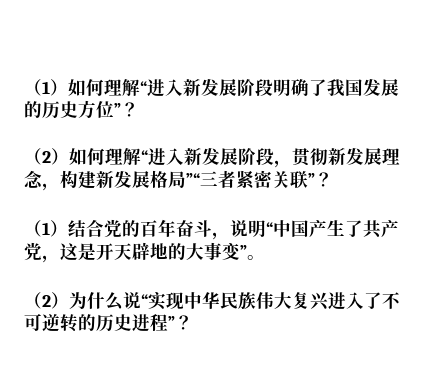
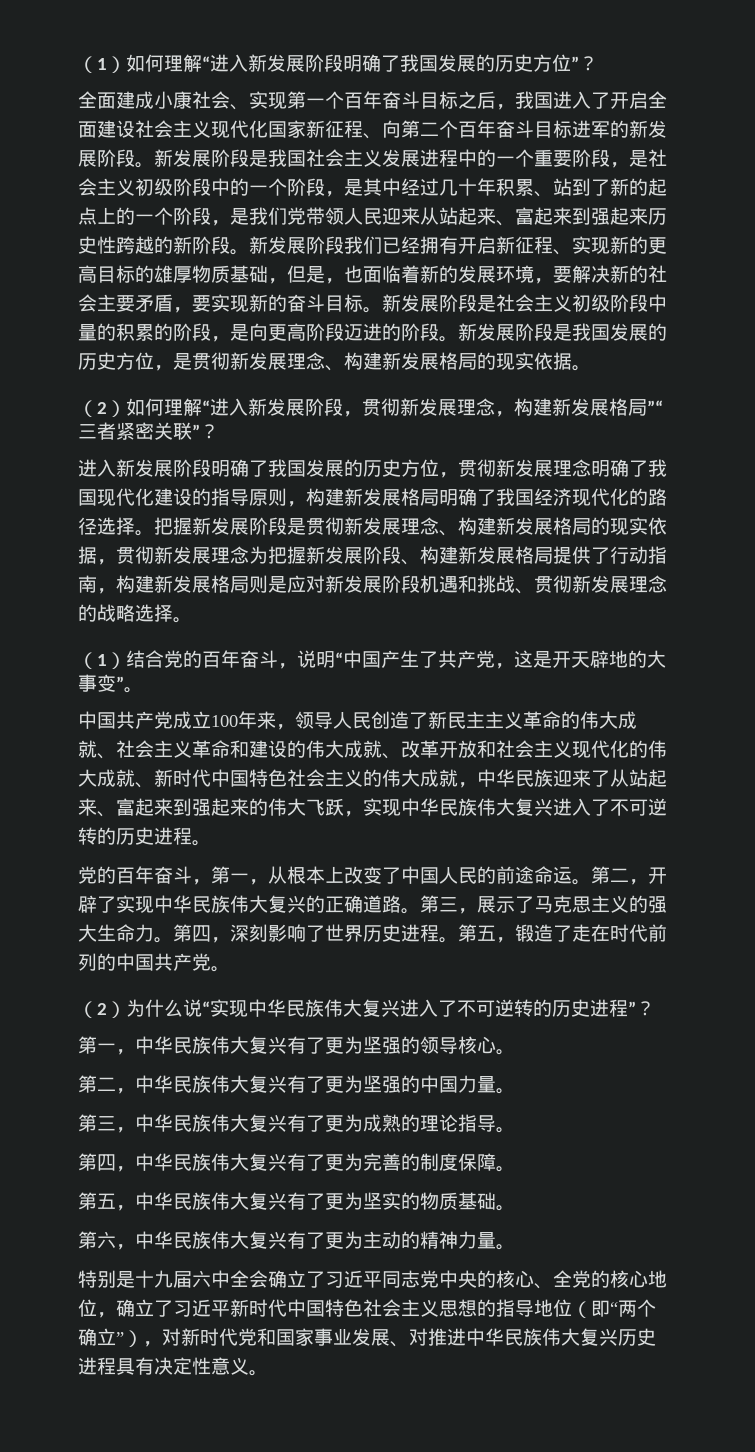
(139, 109) none -> [78,91,667,110] [78,120,667,139] [78,149,667,168] [78,178,667,197] [78,207,667,226] [78,236,667,255] [78,265,667,284] [78,294,667,313] [78,323,667,342] [78,352,591,371] // 全面建成小康社会、实现第一个百年奋斗目标之后，我国进入了开启全面建设社会主义现代化国家新征程、向第二个百年奋斗目标进军的新发展阶段。新发展阶段是我国社会主义发展进程中的一个重要阶段，是社会主义初级阶段中的一个阶段，是其中经过几十年积累、站到了新的起点上的一个阶段，是我们党带领人民迎来从站起来、富起来到强起来历史性跨越的新阶段。新发展阶段我们已经拥有开启新征程、实现新的更高目标的雄厚物质基础，但是，也面临着新的发展环境，要解决新的社会主要矛盾，要实现新的奋斗目标。新发展阶段是社会主义初级阶段中量的积累的阶段，是向更高阶段迈进的阶段。新发展阶段是我国发展的历史方位，是贯彻新发展理念、构建新发展格局的现实依据。
(333, 179) none -> [78,459,667,478] [78,488,667,507] [78,517,667,536] [78,546,667,565] [78,575,667,594] [78,604,192,623] // 进入新发展阶段明确了我国发展的历史方位，贯彻新发展理念明确了我国现代化建设的指导原则，构建新发展格局明确了我国经济现代化的路径选择。把握新发展阶段是贯彻新发展理念、构建新发展格局的现实依据，贯彻新发展理念为把握新发展阶段、构建新发展格局提供了行动指南，构建新发展格局则是应对新发展阶段机遇和挑战、贯彻新发展理念的战略选择。
(265, 257) none -> [78,711,637,730] [78,740,667,759] [78,769,667,788] [78,798,667,817] [78,827,211,846] [78,866,667,885] [78,895,667,914] [78,924,667,943] [78,953,230,972] // 中国共产党成立100年来，领导人民创造了新民主主义革命的伟大成就、社会主义革命和建设的伟大成就、改革开放和社会主义现代化的伟大成就、新时代中国特色社会主义的伟大成就，中华民族迎来了从站起来、富起来到强起来的伟大飞跃，实现中华民族伟大复兴进入了不可逆转的历史进程。 // 党的百年奋斗，第一，从根本上改变了中国人民的前途命运。第二，开辟了实现中华民族伟大复兴的正确道路。第三，展示了马克思主义的强大生命力。第四，深刻影响了世界历史进程。第五，锻造了走在时代前列的中国共产党。
(193, 322) none -> [78,1036,515,1055] [78,1075,515,1094] [78,1114,515,1133] [78,1153,515,1172] [78,1192,515,1211] [78,1231,515,1250] [78,1270,667,1289] [78,1299,656,1318] [78,1328,656,1347] [78,1357,268,1376] // 第一，中华民族伟大复兴有了更为坚强的领导核心。 // 第二，中华民族伟大复兴有了更为坚强的中国力量。 // 第三，中华民族伟大复兴有了更为成熟的理论指导。 // 第四，中华民族伟大复兴有了更为完善的制度保障。 // 第五，中华民族伟大复兴有了更为坚实的物质基础。 // 第六，中华民族伟大复兴有了更为主动的精神力量。 // 特别是十九届六中全会确立了习近平同志党中央的核心、全党的核心地位，确立了习近平新时代中国特色社会主义思想的指导地位（即“两个确立”），对新时代党和国家事业发展、对推进中华民族伟大复兴历史进程具有决定性意义。

